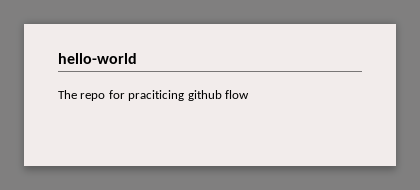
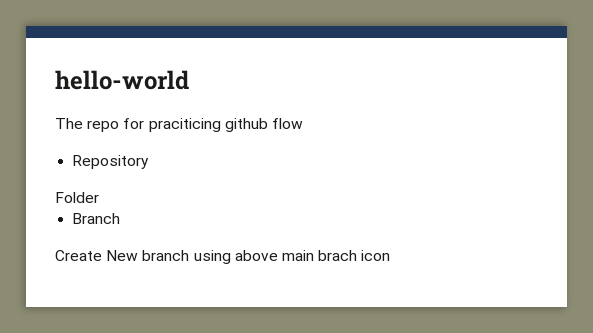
(249, 94) none -> [72,155,150,169] [55,192,99,203] [72,213,121,224] [55,250,391,264] // Repository // Folder // Branch // Create New branch using above main brach icon

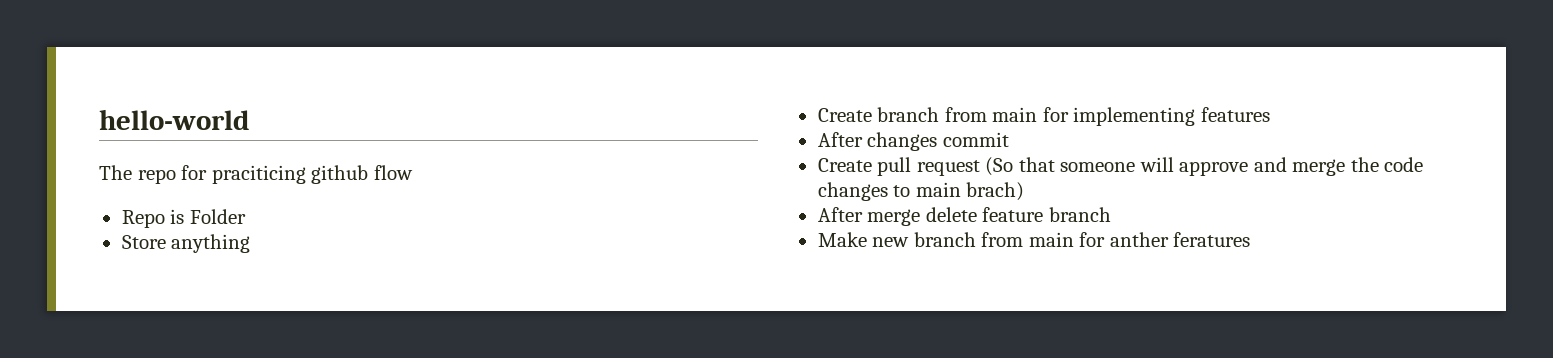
[72,155,150,169] Repository // -> [121,209,185,228] Repo is
[72,213,121,224] [55,250,391,264] Branch // Create New branch using above main brach icon -> [121,234,251,253] [817,107,1270,126] [817,132,1009,151] [817,157,1424,176] [817,182,1025,201] [817,207,1111,226] [817,232,1251,247] Store anything // Create branch from main for implementing features // After changes commit // Create pull request (So that someone will approve and merge the code changes to main brach) // After merge delete feature branch // Make new branch from main for anther feratures

